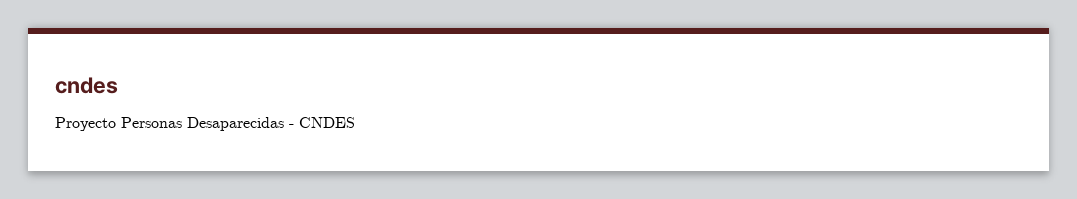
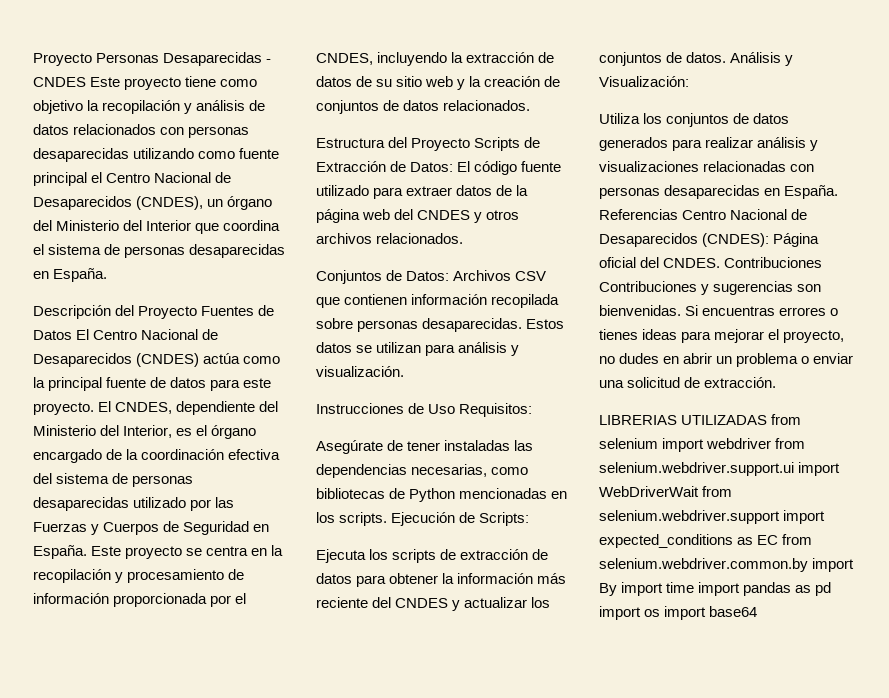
[55,77,118,94] cndes // -> (33, 59) none
(355, 122) none -> [90,76,258,90] [33,100,266,114] [33,124,250,138] [33,148,280,162] [33,172,232,186] [33,196,273,210] [33,220,281,234] [33,244,286,258] [33,268,108,282] [33,305,275,319] [33,329,219,340] [33,353,281,367] [33,377,272,391] [33,401,279,415] [33,425,257,439] [33,449,281,463] [33,473,194,487] [33,497,235,511] [33,521,270,535] [33,545,284,559] [33,569,245,583] [33,593,247,607] [316,52,555,66] [316,76,561,90] [316,100,531,114] [316,137,541,151] [316,161,562,175] [316,185,529,199] [316,209,520,223] [316,233,464,244] [316,270,547,284] [316,294,560,308] [316,318,565,332] [316,342,520,356] [316,366,404,377] [316,403,533,417] [316,440,534,454] [316,464,529,478] [316,488,568,502] [316,512,530,526] [316,549,549,563] [316,573,567,587] [316,597,551,611] [599,52,794,66] [599,76,689,87] [599,113,790,127] [599,137,819,151] [599,161,815,172] [599,185,839,199] [599,209,808,220] [599,233,820,247] [599,257,823,268] [599,281,822,295] [599,305,839,316] [599,329,845,343] [599,353,854,367] [599,377,777,388] [599,414,802,425] [599,438,806,452] [599,462,841,476] [599,486,733,497] [599,510,826,524] [599,534,813,548] [599,558,855,572] [599,582,832,596] [599,606,758,620] Este proyecto tiene como objetivo la recopilación y análisis de datos relacionados con personas desaparecidas utilizando como fuente principal el Centro Nacional de Desaparecidos (CNDES), un órgano del Ministerio del Interior que coordina el sistema de personas desaparecidas en España. // Descripción del Proyecto Fuentes de Datos El Centro Nacional de Desaparecidos (CNDES) actúa como la principal fuente de datos para este proyecto. El CNDES, dependiente del Ministerio del Interior, es el órgano encargado de la coordinación efectiva del sistema de personas desaparecidas utilizado por las Fuerzas y Cuerpos de Seguridad en España. Este proyecto se centra en la recopilación y procesamiento de información proporcionada por el CNDES, incluyendo la extracción de datos de su sitio web y la creación de conjuntos de datos relacionados. // Estructura del Proyecto Scripts de Extracción de Datos: El código fuente utilizado para extraer datos de la página web del CNDES y otros archivos relacionados. // Conjuntos de Datos: Archivos CSV que contienen información recopilada sobre personas desaparecidas. Estos datos se utilizan para análisis y visualización. // Instrucciones de Uso Requisitos: // Asegúrate de tener instaladas las dependencias necesarias, como bibliotecas de Python mencionadas en los scripts. Ejecución de Scripts: // Ejecuta los scripts de extracción de datos para obtener la información más reciente del CNDES y actualizar los conjuntos de datos. Análisis y Visualización: // Utiliza los conjuntos de datos generados para realizar análisis y visualizaciones relacionadas con personas desaparecidas en España. Referencias Centro Nacional de Desaparecidos (CNDES): Página oficial del CNDES. Contribuciones Contribuciones y sugerencias son bienvenidas. Si encuentras errores o tienes ideas para mejorar el proyecto, no dudes en abrir un problema o enviar una solicitud de extracción. // LIBRERIAS UTILIZADAS from selenium import webdriver from selenium.webdriver.support.ui import WebDriverWait from selenium.webdriver.support import expected_conditions as EC from selenium.webdriver.common.by import By import time import pandas as pd import os import base64

